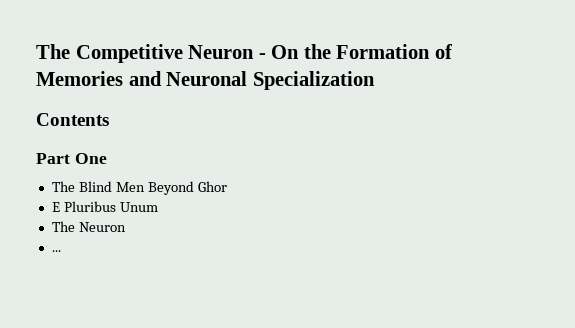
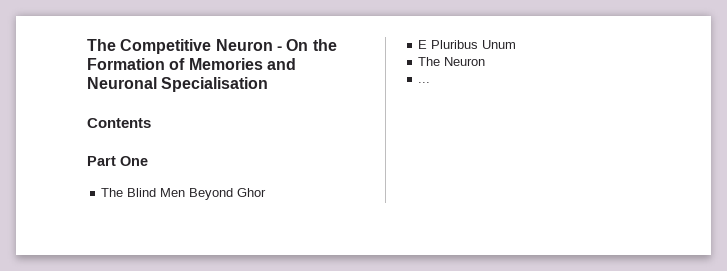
[252,71,375,90] Specialization -> [161,77,269,92] Specialisation

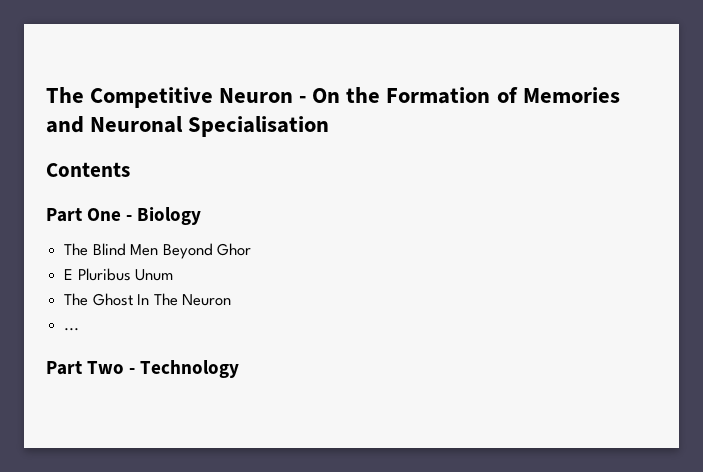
(148, 161) none -> [126,207,202,225] - Biology
(441, 61) none -> [92,293,178,306] Ghost In The
(431, 82) none -> [46,360,240,378] // Part Two - Technology

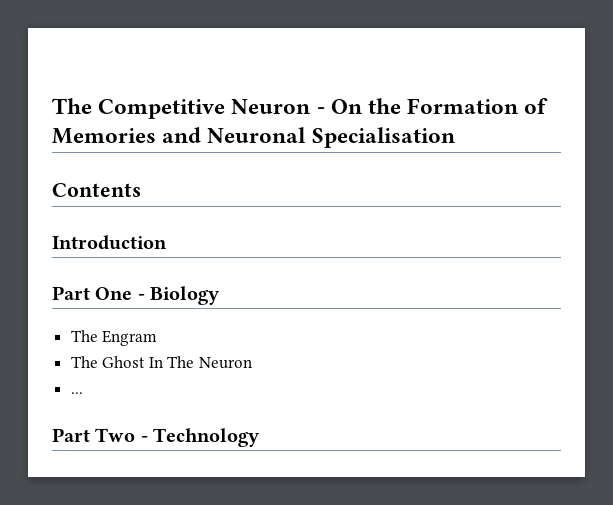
(130, 169) none -> [52,235,167,250] // Introduction
[92,243,251,259] [64,268,174,281] Blind Men Beyond Ghor // E Pluribus Unum -> [102,330,158,346] Engram

